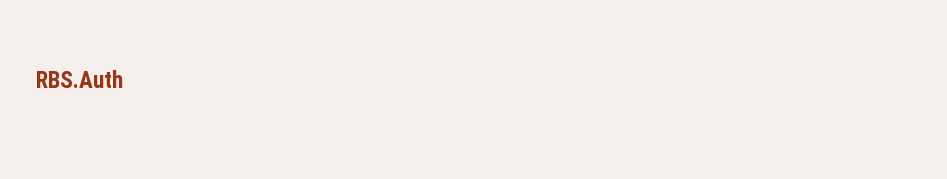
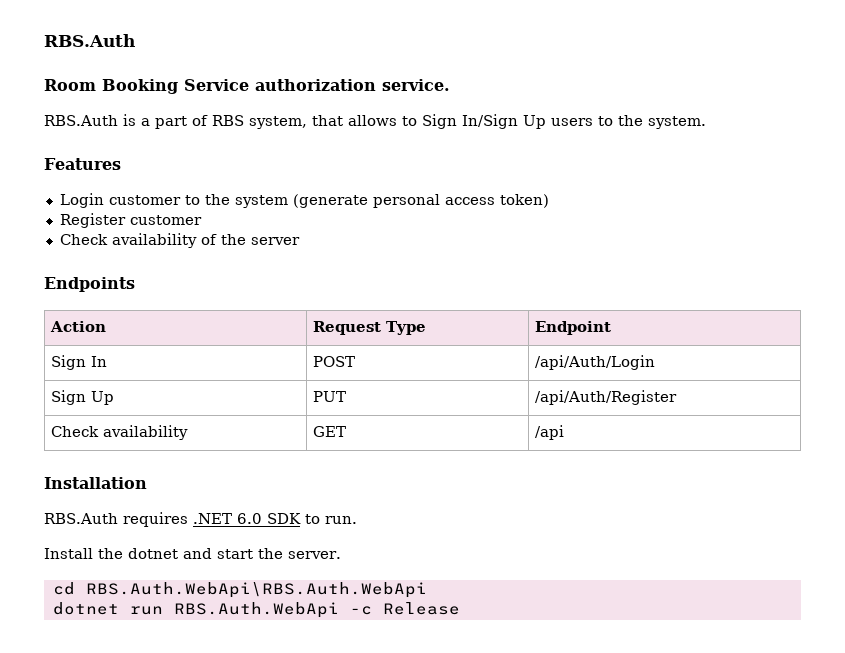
[36,70,123,88] RBS.Auth -> [44,34,135,47] [44,79,450,94] [44,114,706,129] [44,158,121,170] [59,193,549,208] [59,213,202,228] [59,233,300,248] [44,277,135,292] [49,321,106,332] [312,321,426,335] [534,321,611,335] [50,355,107,370] [312,356,355,367] [534,355,655,370] [50,390,114,405] [312,391,346,402] [534,390,677,405] [50,425,188,440] [312,426,346,437] [534,425,564,440] [44,477,147,489] [44,512,357,527] [44,548,341,559] [52,582,427,598] [52,602,460,618] RBS.Auth // Room Booking Service authorization service. // RBS.Auth is a part of RBS system, that allows to Sign In/Sign Up users to the system. // Features // Login customer to the system (generate personal access token) // Register customer // Check availability of the server // Endpoints // Action | Request Type | Endpoint // Sign In | POST | /api/Auth/Login // Sign Up | PUT | /api/Auth/Register // Check availability | GET | /api // Installation // RBS.Auth requires .NET 6.0 SDK to run. // Install the dotnet and start the server. // cd RBS.Auth.WebApi\RBS.Auth.WebApi // dotnet run RBS.Auth.WebApi -c Release

